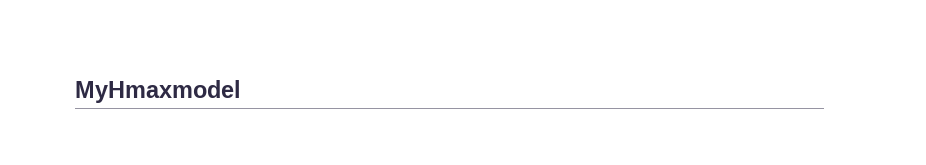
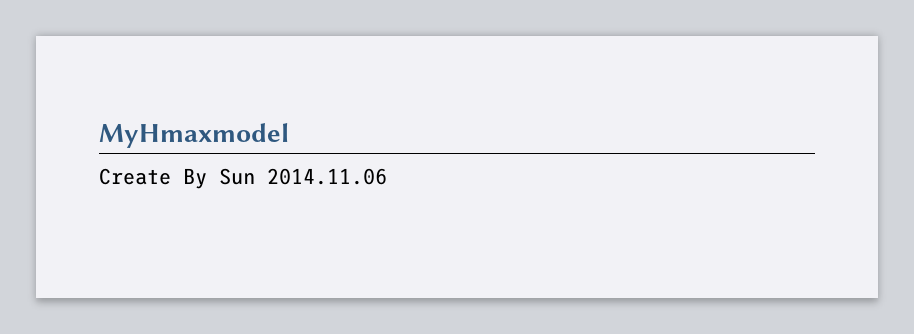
(241, 91) none -> [99,168,387,189] // Create By Sun 2014.11.06

